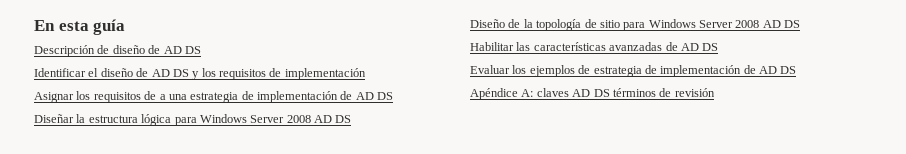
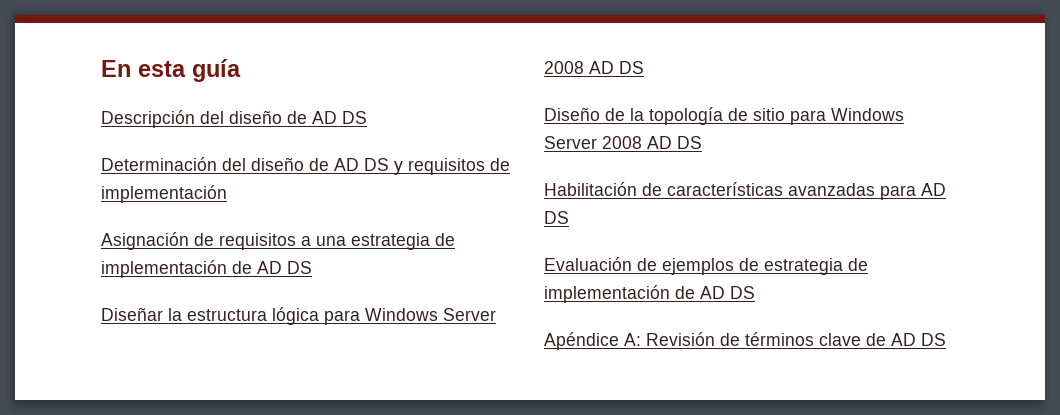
[97,45,110,54] de -> [200,111,224,124] del
[34,68,99,77] Identificar el -> [101,157,246,171] Determinación del
[201,68,216,77] los -> (403, 168) none
[34,91,157,103] Asignar los requisitos de -> [101,232,296,250] Asignación de requisitos
[470,42,531,51] Habilitar las -> [544,182,662,196] Habilitación de
[665,42,719,51] [470,65,527,74] de AD DS // Evaluar los -> [880,183,946,200] [544,211,569,224] [544,257,657,271] para AD DS // Evaluación de
[536,88,715,97] claves AD DS términos de revisión -> [646,332,946,346] Revisión de términos clave de AD DS

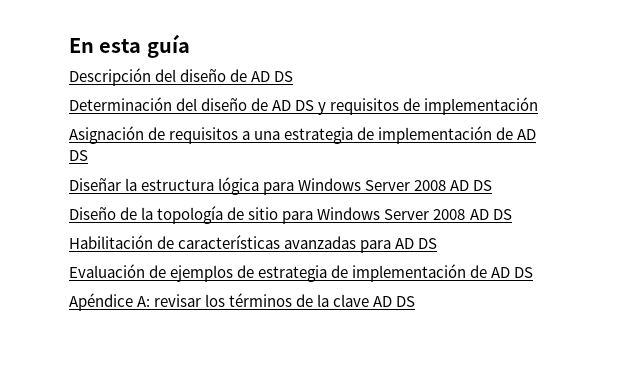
[646,332,886,346] Revisión de términos clave de -> [154,293,370,307] revisar los términos de la clave

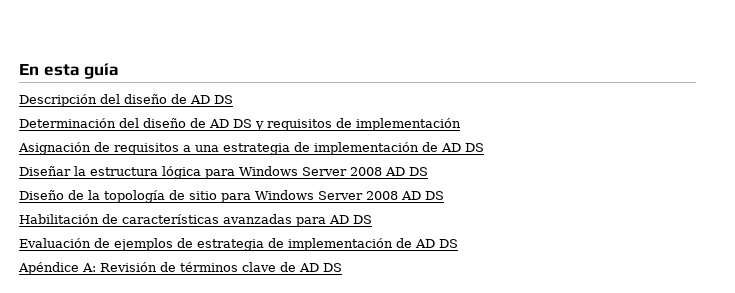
[154,293,370,307] revisar los términos de la clave -> [100,262,296,272] Revisión de términos clave de

